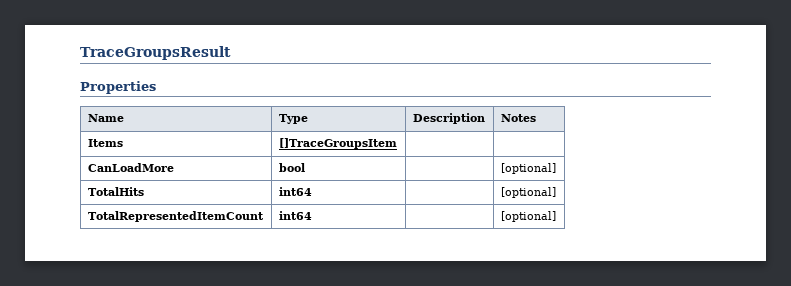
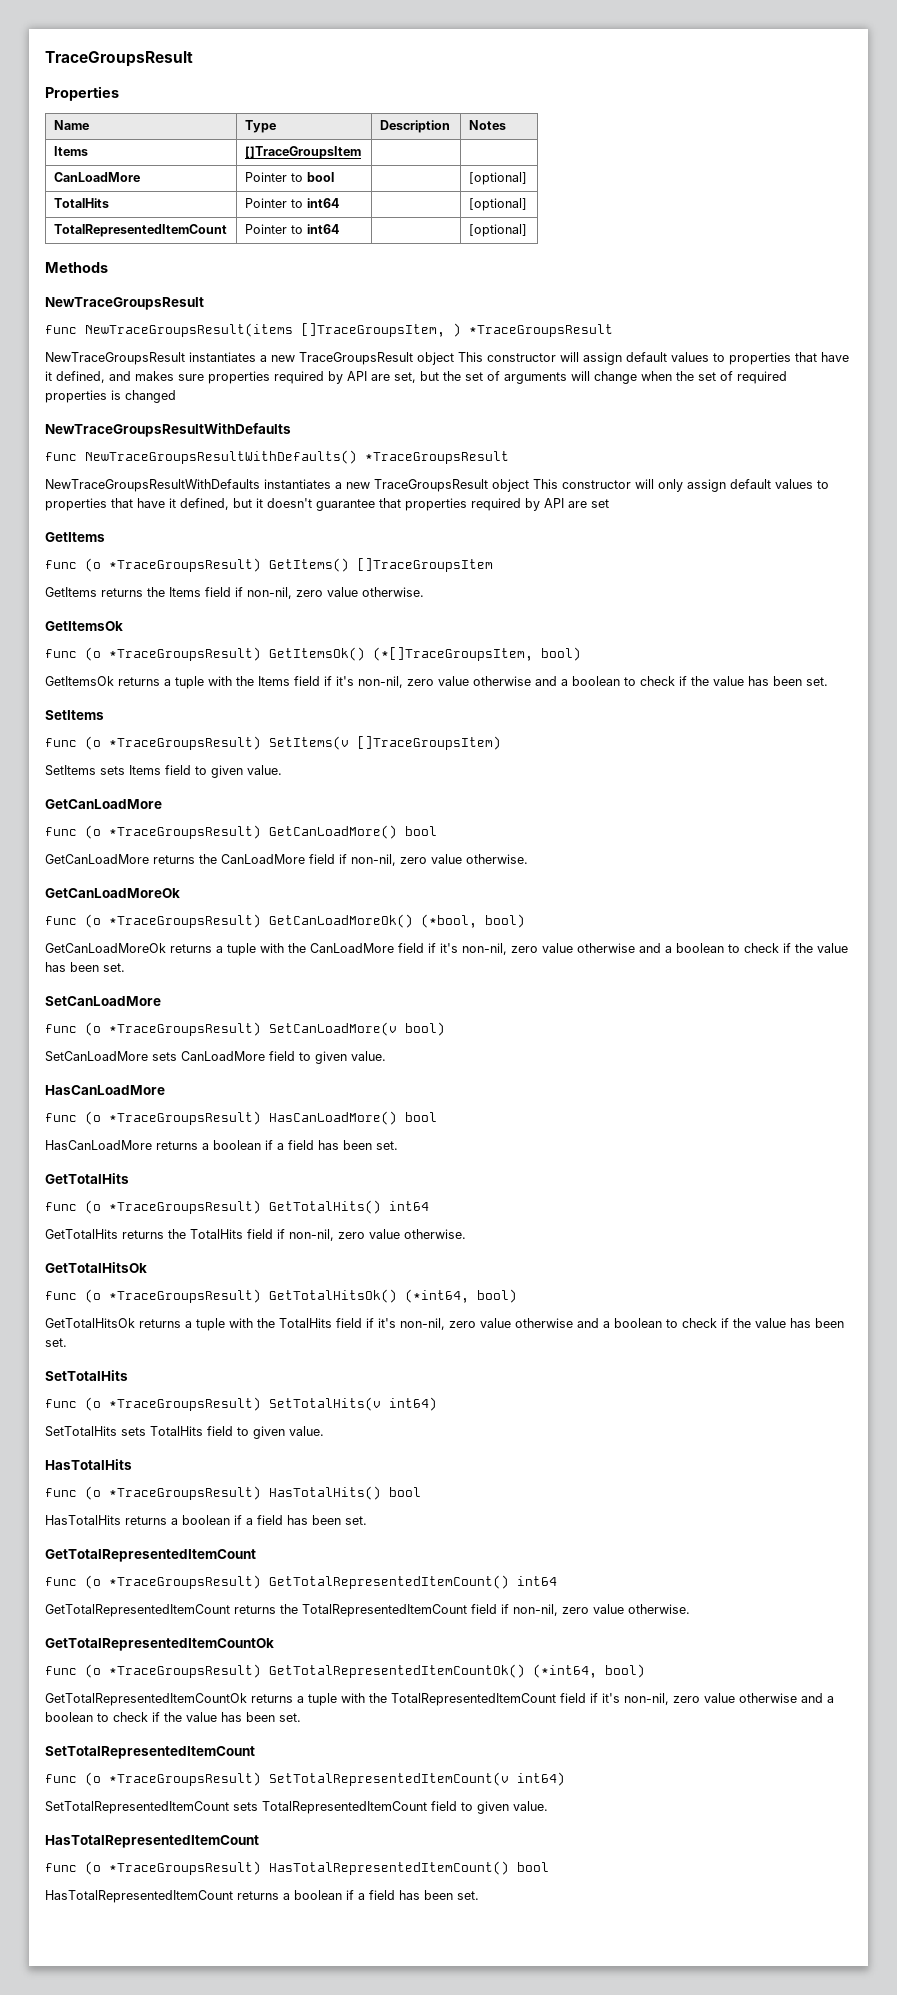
(174, 167) none -> [244,172,303,182] Pointer to
(144, 191) none -> [244,198,303,208] Pointer to
[278,211,312,220] [500,211,556,222] int64 | | [optional] -> [244,224,339,234] [468,224,527,237] [45,262,108,273] [45,297,204,310] [45,323,613,337] [45,352,849,365] [45,371,787,384] [45,390,176,403] [45,423,291,437] [45,450,509,464] [45,479,829,492] [45,498,609,511] [45,532,105,542] [45,558,493,572] [45,587,424,599] [45,621,123,631] [45,647,581,661] [45,676,828,689] [45,710,104,720] [45,736,501,750] [45,765,282,778] [45,799,162,809] [45,825,437,839] [45,854,528,866] [45,888,180,898] [45,914,525,928] [45,943,848,956] [45,962,125,972] [45,996,161,1006] [45,1022,445,1036] [45,1051,386,1064] [45,1085,165,1095] [45,1111,437,1125] [45,1140,398,1150] [45,1173,129,1184] [45,1200,429,1214] [45,1229,466,1241] [45,1262,147,1273] [45,1289,517,1303] [45,1318,844,1331] [45,1338,67,1347] [45,1370,128,1381] [45,1397,437,1411] [45,1426,324,1439] [45,1459,132,1470] [45,1486,421,1500] [45,1515,367,1525] [45,1549,256,1562] [45,1575,557,1589] [45,1604,690,1617] [45,1638,274,1651] [45,1664,645,1678] [45,1693,834,1706] [45,1712,301,1722] [45,1746,255,1759] [45,1772,565,1786] [45,1801,548,1814] [45,1835,259,1848] [45,1861,549,1875] [45,1890,479,1903] Pointer to int64 | | [optional] // Methods // NewTraceGroupsResult // func NewTraceGroupsResult(items []TraceGroupsItem, ) *TraceGroupsResult // NewTraceGroupsResult instantiates a new TraceGroupsResult object This constructor will assign default values to properties that have it defined, and makes sure properties required by API are set, but the set of arguments will change when the set of required properties is changed // NewTraceGroupsResultWithDefaults // func NewTraceGroupsResultWithDefaults() *TraceGroupsResult // NewTraceGroupsResultWithDefaults instantiates a new TraceGroupsResult object This constructor will only assign default values to properties that have it defined, but it doesn't guarantee that properties required by API are set // GetItems // func (o *TraceGroupsResult) GetItems() []TraceGroupsItem // GetItems returns the Items field if non-nil, zero value otherwise. // GetItemsOk // func (o *TraceGroupsResult) GetItemsOk() (*[]TraceGroupsItem, bool) // GetItemsOk returns a tuple with the Items field if it's non-nil, zero value otherwise and a boolean to check if the value has been set. // SetItems // func (o *TraceGroupsResult) SetItems(v []TraceGroupsItem) // SetItems sets Items field to given value. // GetCanLoadMore // func (o *TraceGroupsResult) GetCanLoadMore() bool // GetCanLoadMore returns the CanLoadMore field if non-nil, zero value otherwise. // GetCanLoadMoreOk // func (o *TraceGroupsResult) GetCanLoadMoreOk() (*bool, bool) // GetCanLoadMoreOk returns a tuple with the CanLoadMore field if it's non-nil, zero value otherwise and a boolean to check if the value has been set. // SetCanLoadMore // func (o *TraceGroupsResult) SetCanLoadMore(v bool) // SetCanLoadMore sets CanLoadMore field to given value. // HasCanLoadMore // func (o *TraceGroupsResult) HasCanLoadMore() bool // HasCanLoadMore returns a boolean if a field has been set. // GetTotalHits // func (o *TraceGroupsResult) GetTotalHits() int64 // GetTotalHits returns the TotalHits field if non-nil, zero value otherwise. // GetTotalHitsOk // func (o *TraceGroupsResult) GetTotalHitsOk() (*int64, bool) // GetTotalHitsOk returns a tuple with the TotalHits field if it's non-nil, zero value otherwise and a boolean to check if the value has been set. // SetTotalHits // func (o *TraceGroupsResult) SetTotalHits(v int64) // SetTotalHits sets TotalHits field to given value. // HasTotalHits // func (o *TraceGroupsResult) HasTotalHits() bool // HasTotalHits returns a boolean if a field has been set. // GetTotalRepresentedItemCount // func (o *TraceGroupsResult) GetTotalRepresentedItemCount() int64 // GetTotalRepresentedItemCount returns the TotalRepresentedItemCount field if non-nil, zero value otherwise. // GetTotalRepresentedItemCountOk // func (o *TraceGroupsResult) GetTotalRepresentedItemCountOk() (*int64, bool) // GetTotalRepresentedItemCountOk returns a tuple with the TotalRepresentedItemCount field if it's non-nil, zero value otherwise and a boolean to check if the value has been set. // SetTotalRepresentedItemCount // func (o *TraceGroupsResult) SetTotalRepresentedItemCount(v int64) // SetTotalRepresentedItemCount sets TotalRepresentedItemCount field to given value. // HasTotalRepresentedItemCount // func (o *TraceGroupsResult) HasTotalRepresentedItemCount() bool // HasTotalRepresentedItemCount returns a boolean if a field has been set.

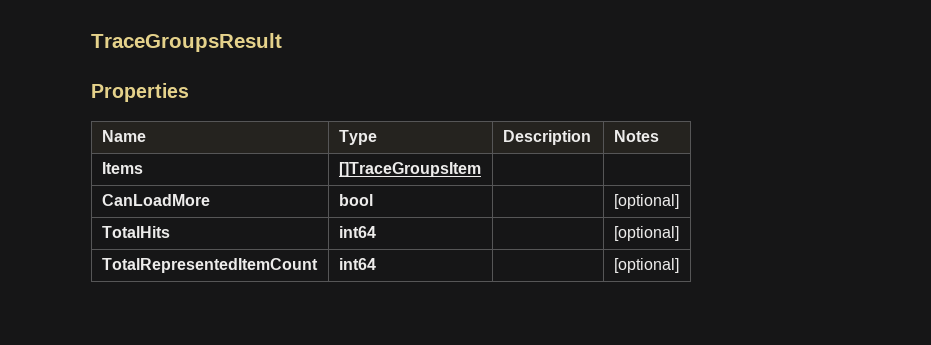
[244,172,303,182] Pointer to -> (210, 200) none
[244,198,303,208] Pointer to -> (170, 232) none
[244,224,339,234] [468,224,527,237] [45,262,108,273] [45,297,204,310] [45,323,613,337] [45,352,849,365] [45,371,787,384] [45,390,176,403] [45,423,291,437] [45,450,509,464] [45,479,829,492] [45,498,609,511] [45,532,105,542] [45,558,493,572] [45,587,424,599] [45,621,123,631] [45,647,581,661] [45,676,828,689] [45,710,104,720] [45,736,501,750] [45,765,282,778] [45,799,162,809] [45,825,437,839] [45,854,528,866] [45,888,180,898] [45,914,525,928] [45,943,848,956] [45,962,125,972] [45,996,161,1006] [45,1022,445,1036] [45,1051,386,1064] [45,1085,165,1095] [45,1111,437,1125] [45,1140,398,1150] [45,1173,129,1184] [45,1200,429,1214] [45,1229,466,1241] [45,1262,147,1273] [45,1289,517,1303] [45,1318,844,1331] [45,1338,67,1347] [45,1370,128,1381] [45,1397,437,1411] [45,1426,324,1439] [45,1459,132,1470] [45,1486,421,1500] [45,1515,367,1525] [45,1549,256,1562] [45,1575,557,1589] [45,1604,690,1617] [45,1638,274,1651] [45,1664,645,1678] [45,1693,834,1706] [45,1712,301,1722] [45,1746,255,1759] [45,1772,565,1786] [45,1801,548,1814] [45,1835,259,1848] [45,1861,549,1875] [45,1890,479,1903] Pointer to int64 | | [optional] // Methods // NewTraceGroupsResult // func NewTraceGroupsResult(items []TraceGroupsItem, ) *TraceGroupsResult // NewTraceGroupsResult instantiates a new TraceGroupsResult object This constructor will assign default values to properties that have it defined, and makes sure properties required by API are set, but the set of arguments will change when the set of required properties is changed // NewTraceGroupsResultWithDefaults // func NewTraceGroupsResultWithDefaults() *TraceGroupsResult // NewTraceGroupsResultWithDefaults instantiates a new TraceGroupsResult object This constructor will only assign default values to properties that have it defined, but it doesn't guarantee that properties required by API are set // GetItems // func (o *TraceGroupsResult) GetItems() []TraceGroupsItem // GetItems returns the Items field if non-nil, zero value otherwise. // GetItemsOk // func (o *TraceGroupsResult) GetItemsOk() (*[]TraceGroupsItem, bool) // GetItemsOk returns a tuple with the Items field if it's non-nil, zero value otherwise and a boolean to check if the value has been set. // SetItems // func (o *TraceGroupsResult) SetItems(v []TraceGroupsItem) // SetItems sets Items field to given value. // GetCanLoadMore // func (o *TraceGroupsResult) GetCanLoadMore() bool // GetCanLoadMore returns the CanLoadMore field if non-nil, zero value otherwise. // GetCanLoadMoreOk // func (o *TraceGroupsResult) GetCanLoadMoreOk() (*bool, bool) // GetCanLoadMoreOk returns a tuple with the CanLoadMore field if it's non-nil, zero value otherwise and a boolean to check if the value has been set. // SetCanLoadMore // func (o *TraceGroupsResult) SetCanLoadMore(v bool) // SetCanLoadMore sets CanLoadMore field to given value. // HasCanLoadMore // func (o *TraceGroupsResult) HasCanLoadMore() bool // HasCanLoadMore returns a boolean if a field has been set. // GetTotalHits // func (o *TraceGroupsResult) GetTotalHits() int64 // GetTotalHits returns the TotalHits field if non-nil, zero value otherwise. // GetTotalHitsOk // func (o *TraceGroupsResult) GetTotalHitsOk() (*int64, bool) // GetTotalHitsOk returns a tuple with the TotalHits field if it's non-nil, zero value otherwise and a boolean to check if the value has been set. // SetTotalHits // func (o *TraceGroupsResult) SetTotalHits(v int64) // SetTotalHits sets TotalHits field to given value. // HasTotalHits // func (o *TraceGroupsResult) HasTotalHits() bool // HasTotalHits returns a boolean if a field has been set. // GetTotalRepresentedItemCount // func (o *TraceGroupsResult) GetTotalRepresentedItemCount() int64 // GetTotalRepresentedItemCount returns the TotalRepresentedItemCount field if non-nil, zero value otherwise. // GetTotalRepresentedItemCountOk // func (o *TraceGroupsResult) GetTotalRepresentedItemCountOk() (*int64, bool) // GetTotalRepresentedItemCountOk returns a tuple with the TotalRepresentedItemCount field if it's non-nil, zero value otherwise and a boolean to check if the value has been set. // SetTotalRepresentedItemCount // func (o *TraceGroupsResult) SetTotalRepresentedItemCount(v int64) // SetTotalRepresentedItemCount sets TotalRepresentedItemCount field to given value. // HasTotalRepresentedItemCount // func (o *TraceGroupsResult) HasTotalRepresentedItemCount() bool // HasTotalRepresentedItemCount returns a boolean if a field has been set. -> [338,258,376,270] [613,258,679,273] int64 | | [optional]

